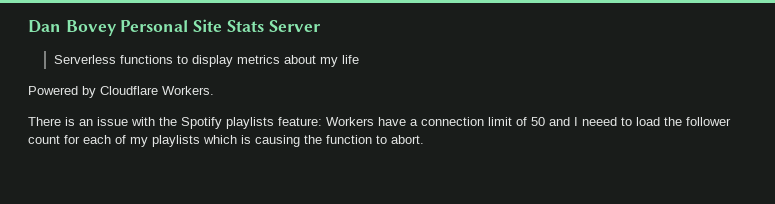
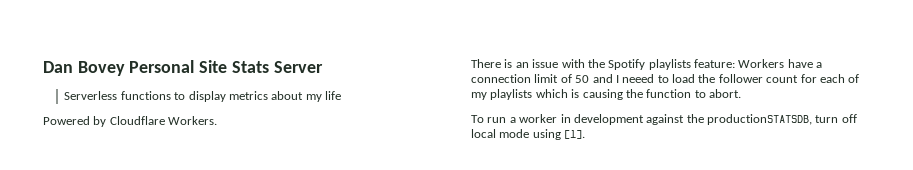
(424, 139) none -> [471,114,857,125] [471,129,586,140] // To run a worker in development against the productionSTATSDB, turn off local mode using [l].

